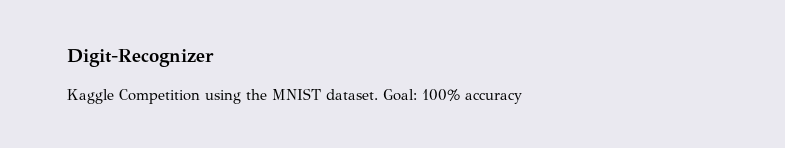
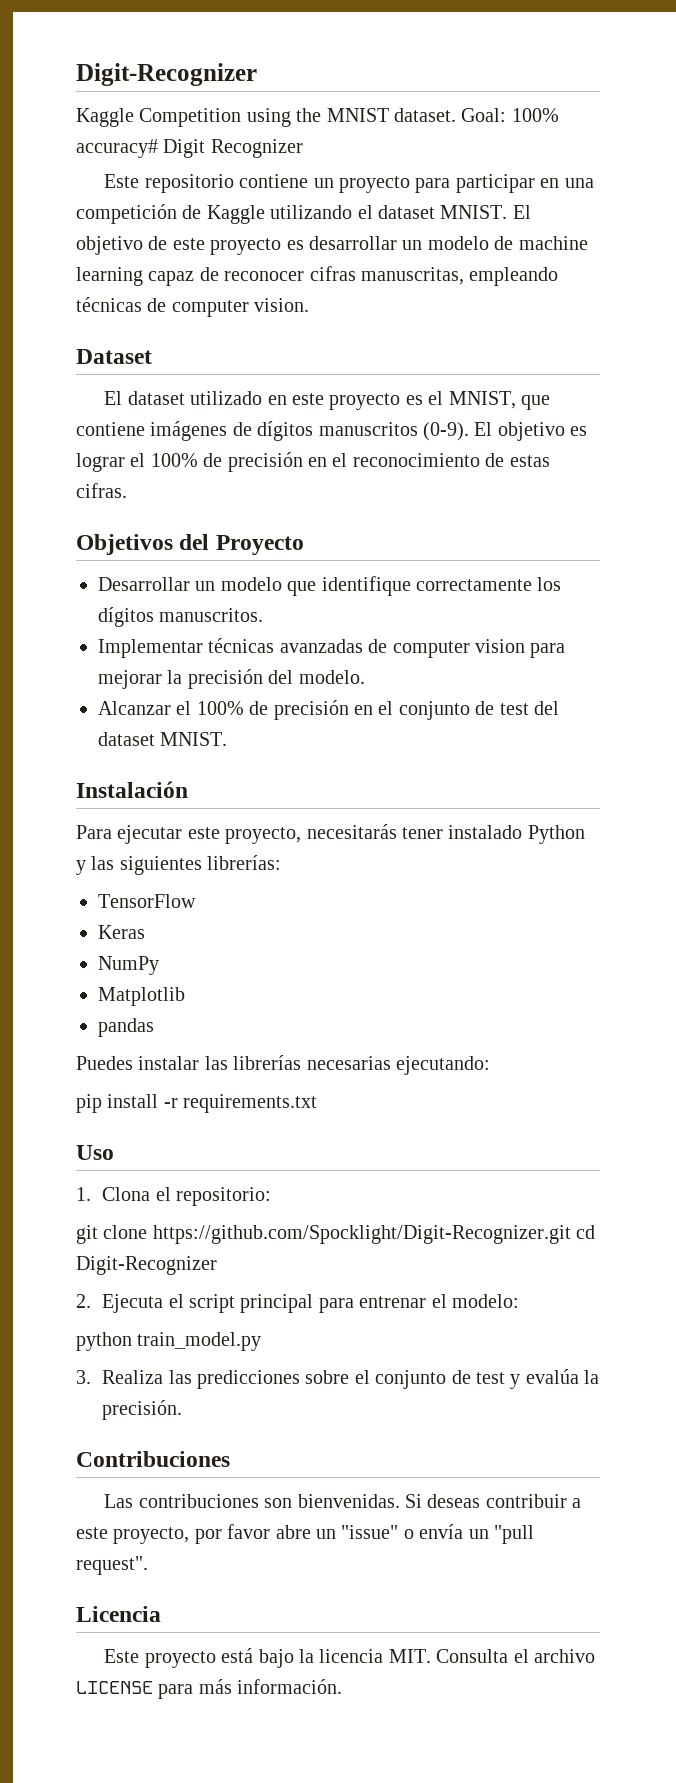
[465,92,522,104] accuracy -> [76,139,303,158] [104,174,594,193] [76,204,531,224] [76,236,588,255] [76,266,559,286] [76,297,310,317] [76,349,152,364] [104,391,550,410] [76,421,588,441] [76,452,550,472] [76,483,127,498] [76,534,304,555] [98,576,562,596] [98,607,264,627] [98,638,566,658] [98,669,365,689] [98,700,559,720] [98,732,228,746] [76,781,188,798] [76,824,585,844] [76,855,282,875] [98,894,196,908] [98,925,145,939] [98,956,159,975] [98,987,185,1006] [98,1018,154,1037] [76,1055,490,1075] [76,1094,318,1113] [76,1145,114,1160] [76,1187,272,1206] [76,1225,596,1244] [76,1256,217,1275] [76,1294,520,1313] [76,1332,262,1351] [76,1369,600,1389] [102,1400,183,1420] [76,1451,230,1467] [104,1494,582,1508] [76,1524,534,1544] [76,1556,148,1575] [76,1606,161,1622] [104,1648,595,1668] [76,1679,343,1699] accuracy# Digit Recognizer // Este repositorio contiene un proyecto para participar en una competición de Kaggle utilizando el dataset MNIST. El objetivo de este proyecto es desarrollar un modelo de machine learning capaz de reconocer cifras manuscritas, empleando técnicas de computer vision. // Dataset // El dataset utilizado en este proyecto es el MNIST, que contiene imágenes de dígitos manuscritos (0-9). El objetivo es lograr el 100% de precisión en el reconocimiento de estas cifras. // Objetivos del Proyecto // Desarrollar un modelo que identifique correctamente los dígitos manuscritos. // Implementar técnicas avanzadas de computer vision para mejorar la precisión del modelo. // Alcanzar el 100% de precisión en el conjunto de test del dataset MNIST. // Instalación // Para ejecutar este proyecto, necesitarás tener instalado Python y las siguientes librerías: // TensorFlow // Keras // NumPy // Matplotlib // pandas // Puedes instalar las librerías necesarias ejecutando: // pip install -r requirements.txt // Uso // 1. Clona el repositorio: // git clone https://github.com/Spocklight/Digit-Recognizer.git cd Digit-Recognizer // 2. Ejecuta el script principal para entrenar el modelo: // python train_model.py // 3. Realiza las predicciones sobre el conjunto de test y evalúa la precisión. // Contribuciones // Las contribuciones son bienvenidas. Si deseas contribuir a este proyecto, por favor abre un "issue" o envía un "pull request". // Licencia // Este proyecto está bajo la licencia MIT. Consulta el archivo LICENSE para más información.

